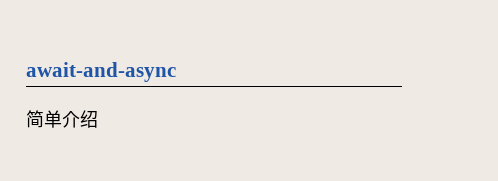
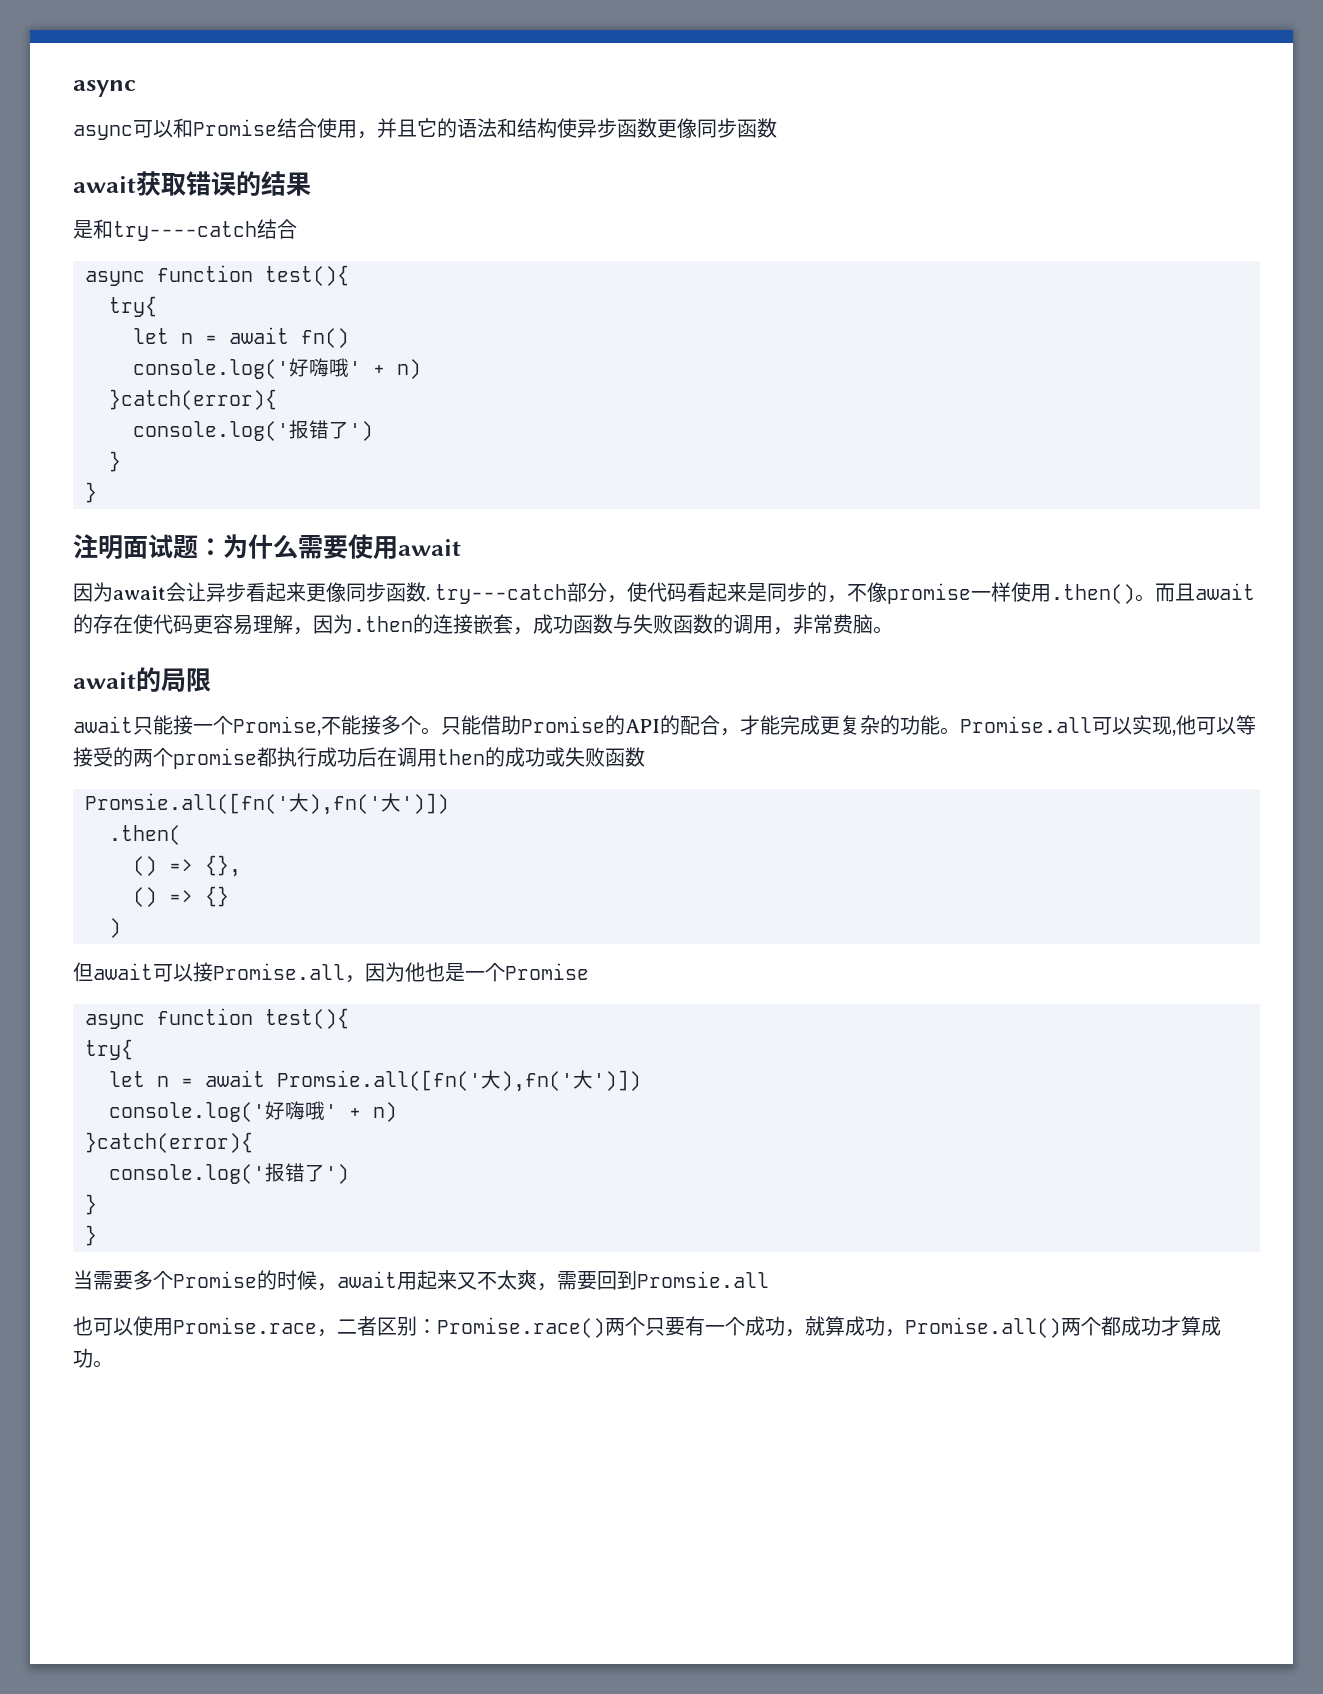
[26,62,176,82] [26,110,98,128] await-and-async // 简单介绍 -> [73,80,136,97] [73,118,777,140] [73,171,311,196] [73,219,297,241] [85,265,349,286] [109,296,157,317] [133,327,349,348] [133,358,421,379] [109,389,277,410] [133,420,373,441] [109,451,121,472] [85,482,97,503] [73,534,461,560] [73,582,1256,604] [73,614,893,635] [73,667,211,692] [73,715,1256,736] [73,747,645,769] [85,793,449,815] [109,825,181,845] [133,855,241,877] [133,886,229,907] [109,918,121,938] [73,962,589,983] [85,1008,349,1029] [85,1039,133,1060] [109,1070,641,1092] [109,1101,397,1122] [85,1132,253,1153] [109,1163,349,1184] [85,1194,97,1215] [85,1225,97,1246] [73,1270,769,1291] [73,1316,1221,1338] [73,1348,113,1368] async // async可以和Promise结合使用，并且它的语法和结构使异步函数更像同步函数 // await获取错误的结果 // 是和try----catch结合 // async function test(){ // try{ // let n = await fn() // console.log('好嗨哦' + n) // }catch(error){ // console.log('报错了') // } // } // 注明面试题：为什么需要使用await // 因为await会让异步看起来更像同步函数. try---catch部分，使代码看起来是同步的，不像promise一样使用.then()。而且await的存在使代码更容易理解，因为.then的连接嵌套，成功函数与失败函数的调用，非常费脑。 // await的局限 // await只能接一个Promise,不能接多个。只能借助Promise的API的配合，才能完成更复杂的功能。Promise.all可以实现,他可以等接受的两个promise都执行成功后在调用then的成功或失败函数 // Promsie.all([fn('大),fn('大')]) // .then( // () => {}, // () => {} // ) // 但await可以接Promise.all，因为他也是一个Promise // async function test(){ // try{ // let n = await Promsie.all([fn('大),fn('大')]) // console.log('好嗨哦' + n) // }catch(error){ // console.log('报错了') // } // } // 当需要多个Promise的时候，await用起来又不太爽，需要回到Promsie.all // 也可以使用Promise.race，二者区别：Promise.race()两个只要有一个成功，就算成功，Promise.all()两个都成功才算成功。

